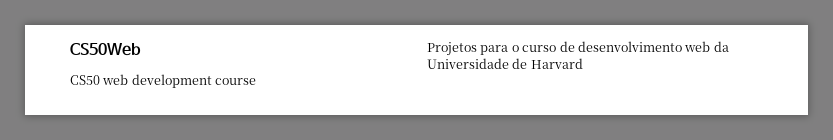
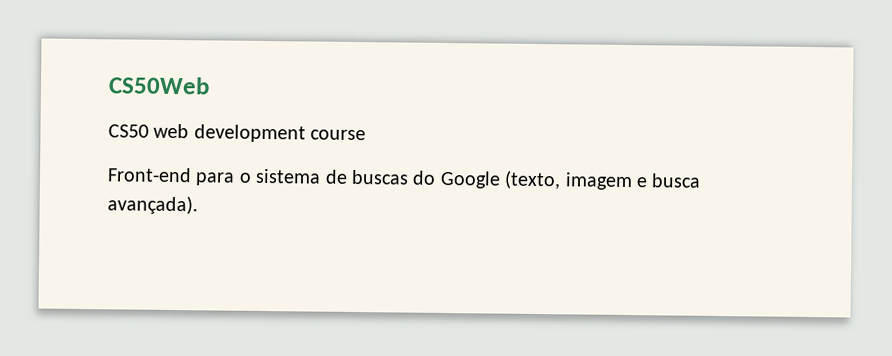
[427,42,477,56] Projetos -> [107,167,192,183] Front-end
[522,41,729,52] [427,58,583,69] curso de desenvolvimento web da Universidade de Harvard -> [255,168,702,191] [107,195,198,215] sistema de buscas do Google (texto, imagem e busca avançada).

